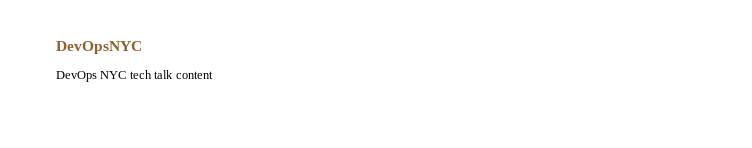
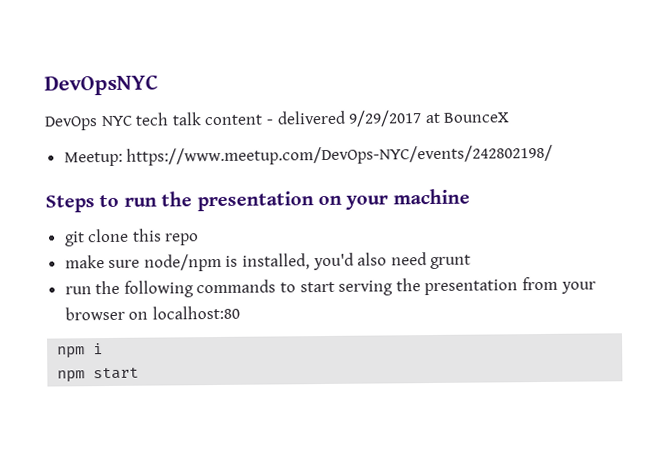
(213, 75) none -> [265,110,511,127] [63,144,554,167] [45,188,470,213] [64,228,200,247] [64,252,472,272] [64,276,596,298] [64,305,240,321] [57,343,104,359] [57,367,140,383] - delivered 9/29/2017 at BounceX // Meetup: https://www.meetup.com/DevOps-NYC/events/242802198/ // Steps to run the presentation on your machine // git clone this repo // make sure node/npm is installed, you'd also need grunt // run the following commands to start serving the presentation from your browser on localhost:80 // npm i // npm start

